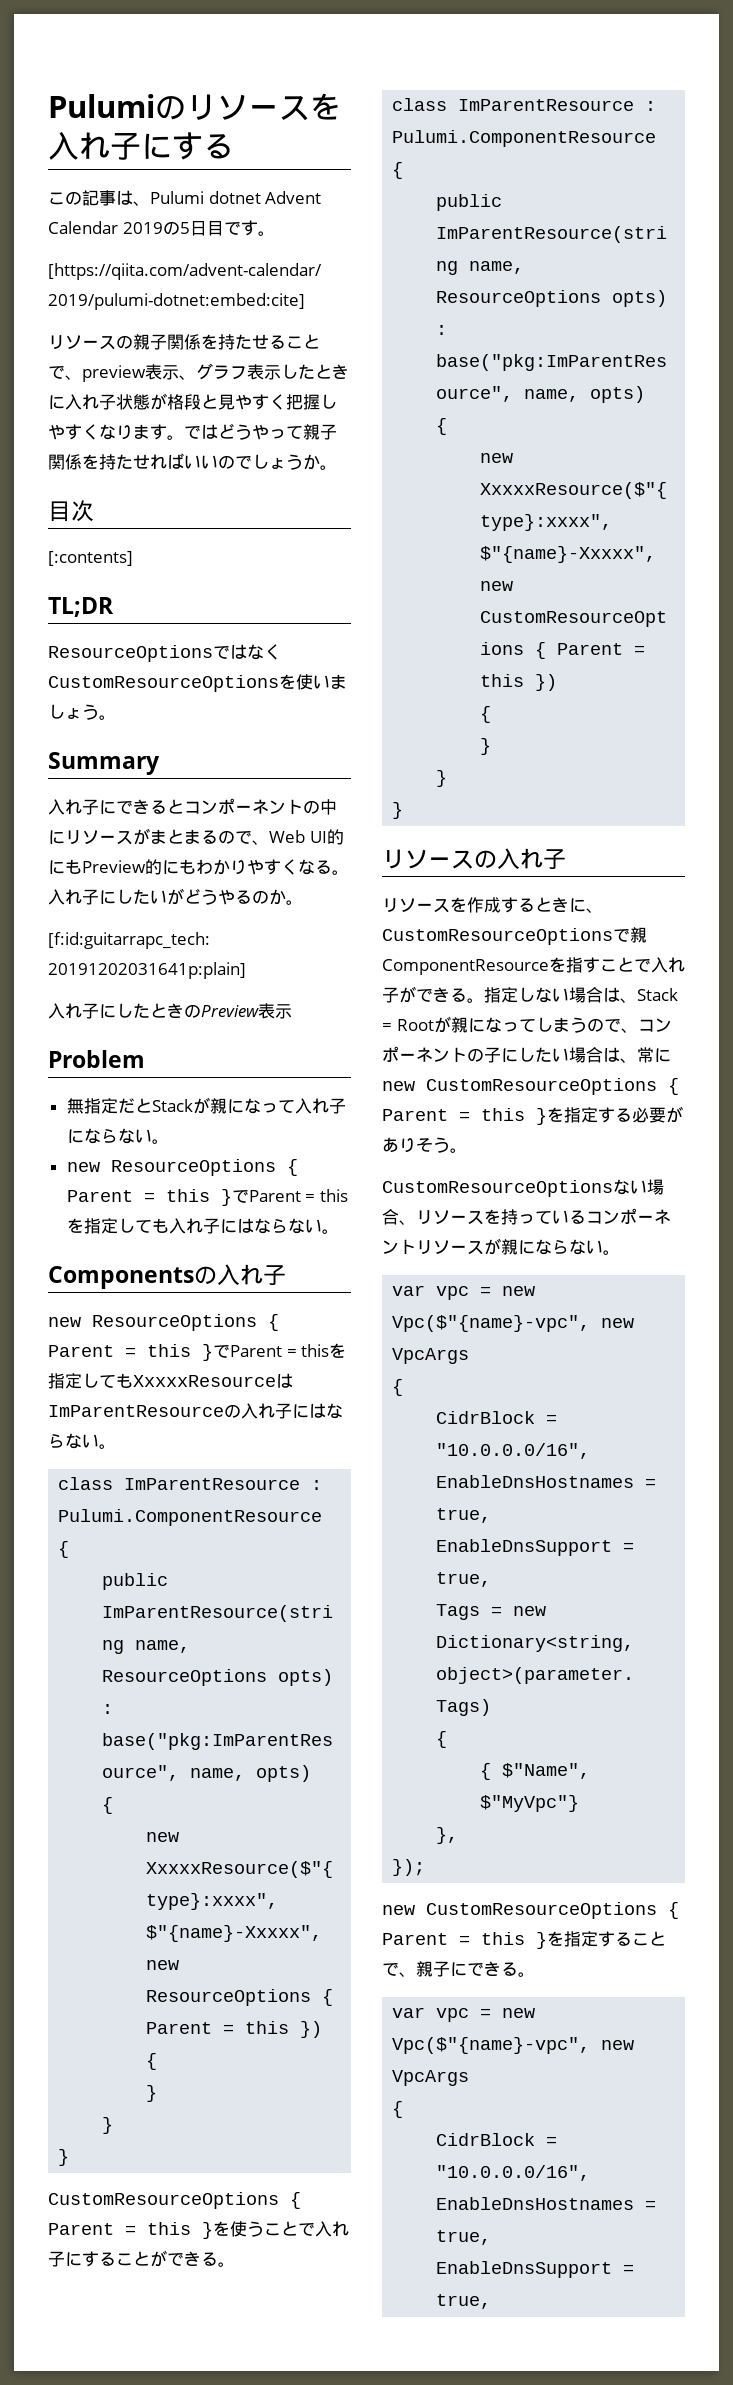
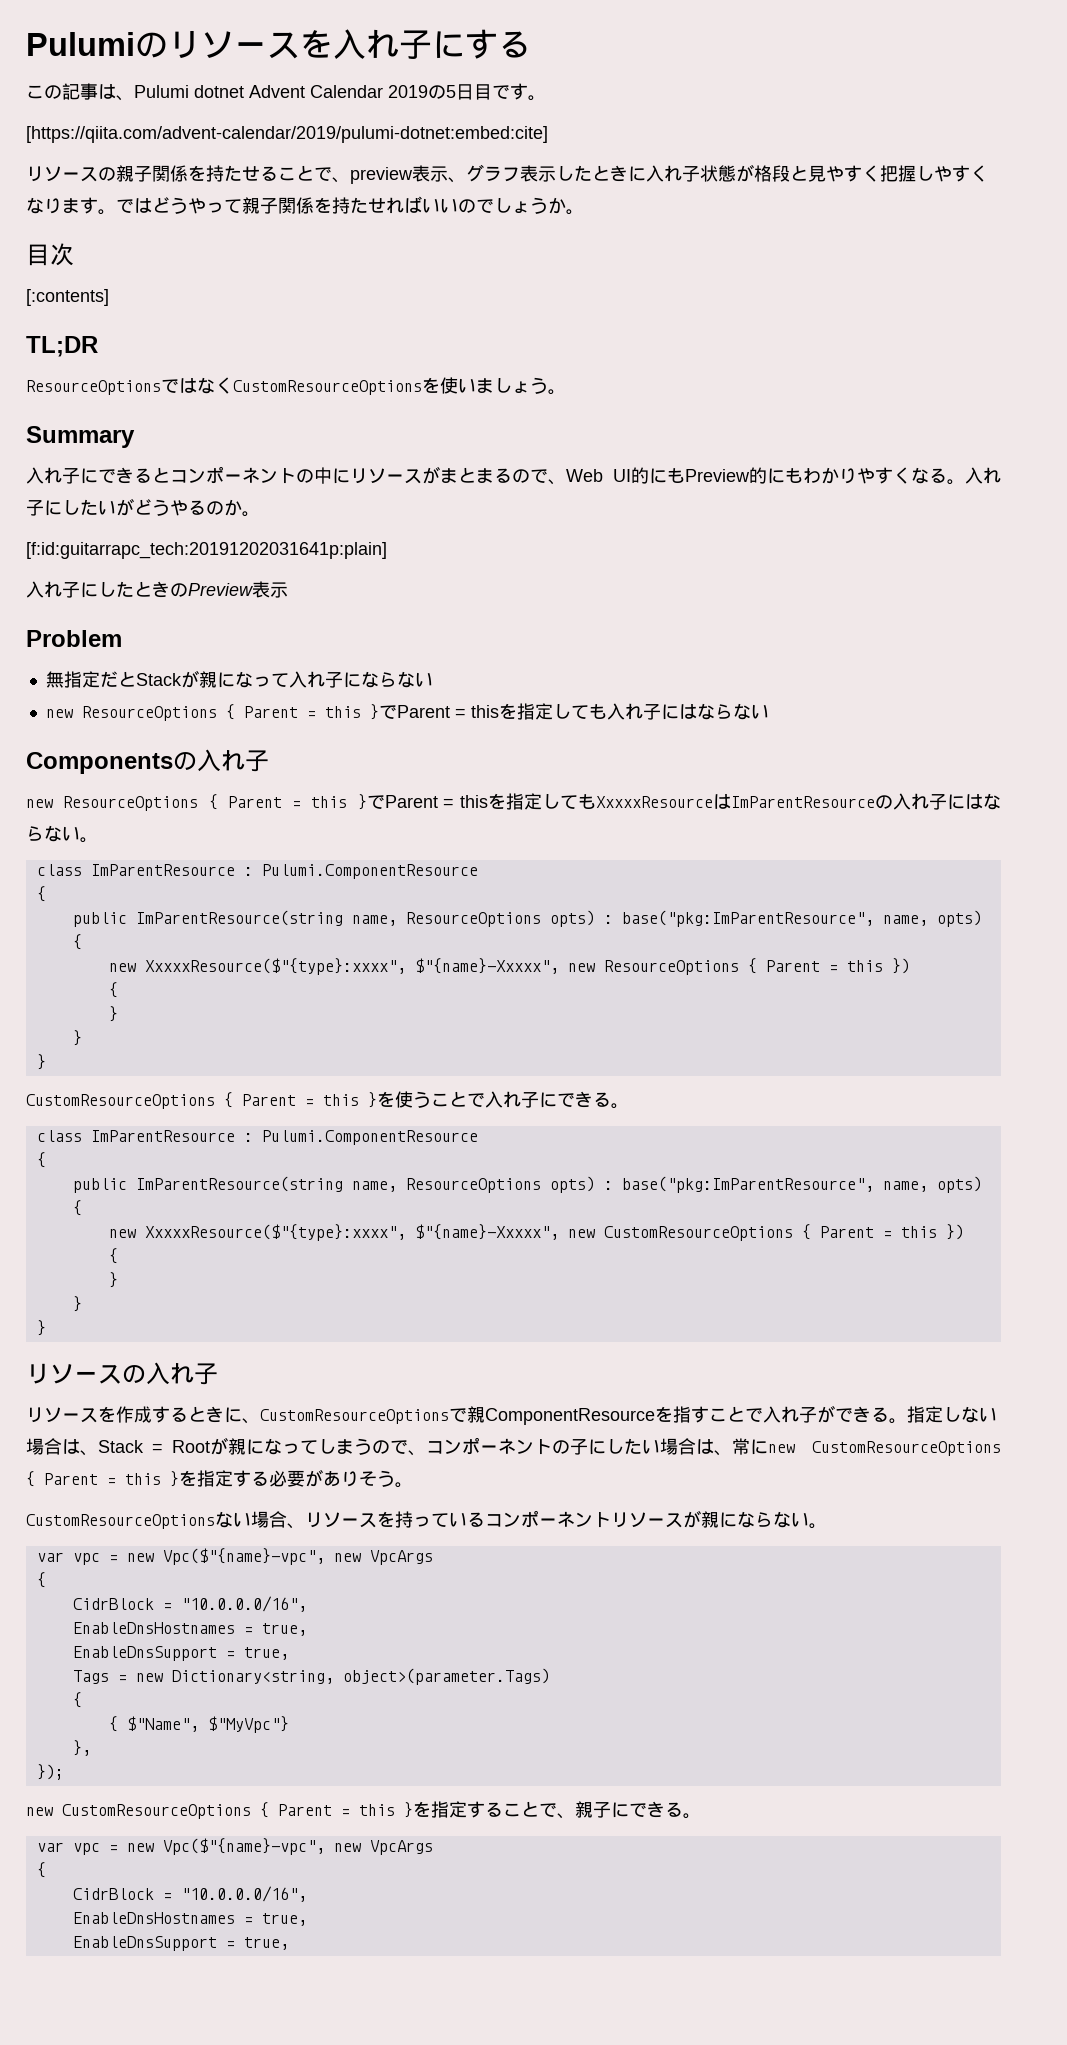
[151,1139,169,1144] 。 -> (433, 679) none
[321,1229,339,1234] 。 -> (769, 711) none
[82,2250,167,2267] することが -> (557, 1100) none

